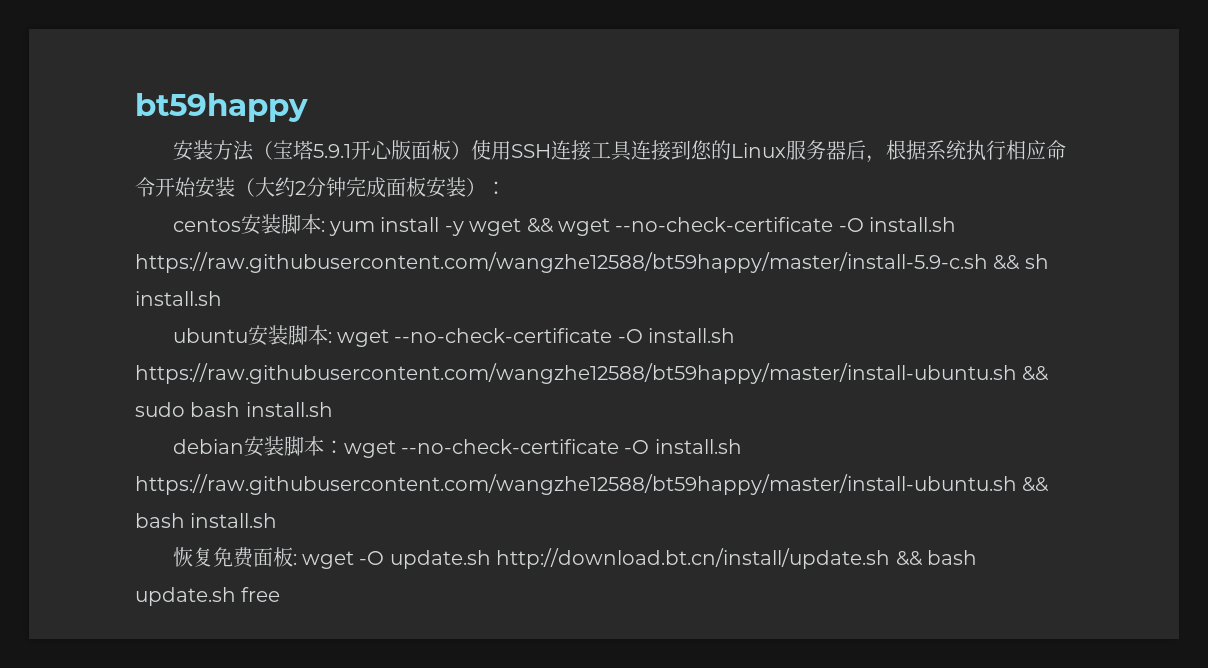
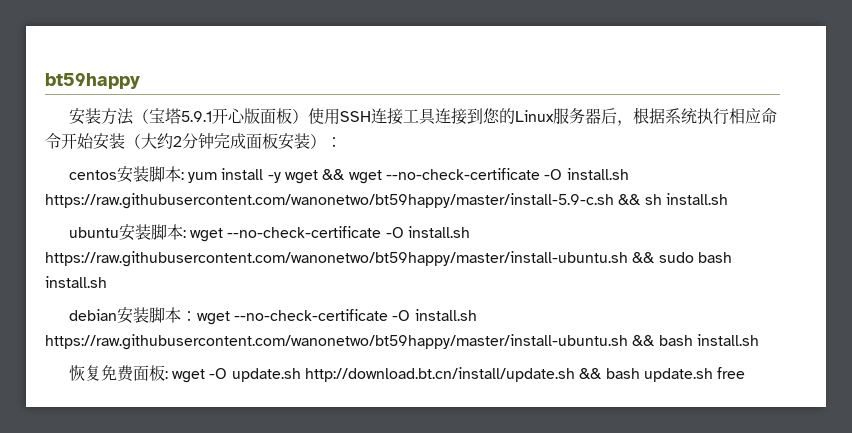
[135,252,988,273] https://raw.githubusercontent.com/wangzhe12588/bt59happy/master/install-5.9-c.sh -> [45,193,614,209] https://raw.githubusercontent.com/wanonetwo/bt59happy/master/install-5.9-c.sh
[135,363,1017,384] https://raw.githubusercontent.com/wangzhe12588/bt59happy/master/install-ubuntu.sh -> [45,251,628,267] https://raw.githubusercontent.com/wanonetwo/bt59happy/master/install-ubuntu.sh
[135,474,1017,495] https://raw.githubusercontent.com/wangzhe12588/bt59happy/master/install-ubuntu.sh -> [45,334,628,350] https://raw.githubusercontent.com/wanonetwo/bt59happy/master/install-ubuntu.sh

